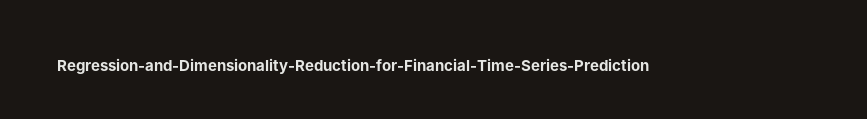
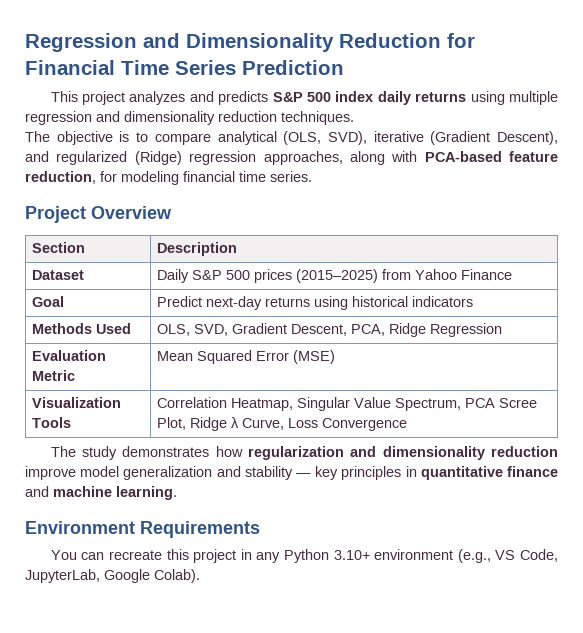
[57,58,649,74] Regression-and-Dimensionality-Reduction-for-Financial-Time-Series-Prediction -> [25,33,475,52] [25,60,344,75] [50,91,559,105] [25,111,354,125] [25,131,558,145] [25,151,558,165] [25,171,312,185] [25,206,172,223] [31,242,85,253] [156,242,237,256] [31,270,84,280] [156,269,512,283] [31,296,64,307] [156,296,473,310] [31,323,131,334] [156,323,502,337] [31,350,106,361] [31,370,75,381] [156,350,335,364] [31,397,121,408] [31,417,71,428] [156,397,537,411] [156,417,407,431] [50,446,558,460] [25,466,558,480] [25,486,177,500] [25,521,260,538] [50,549,558,563] [25,569,200,583] Regression and Dimensionality Reduction for Financial Time Series Prediction // This project analyzes and predicts S&P 500 index daily returns using multiple regression and dimensionality reduction techniques. // The objective is to compare analytical (OLS, SVD), iterative (Gradient Descent), and regularized (Ridge) regression approaches, along with PCA-based feature reduction, for modeling financial time series. // Project Overview // Section | Description // Dataset | Daily S&P 500 prices (2015–2025) from Yahoo Finance // Goal | Predict next-day returns using historical indicators // Methods Used | OLS, SVD, Gradient Descent, PCA, Ridge Regression // Evaluation Metric | Mean Squared Error (MSE) // Visualization Tools | Correlation Heatmap, Singular Value Spectrum, PCA Scree Plot, Ridge λ Curve, Loss Convergence // The study demonstrates how regularization and dimensionality reduction improve model generalization and stability — key principles in quantitative finance and machine learning. // Environment Requirements // You can recreate this project in any Python 3.10+ environment (e.g., VS Code, JupyterLab, Google Colab).

